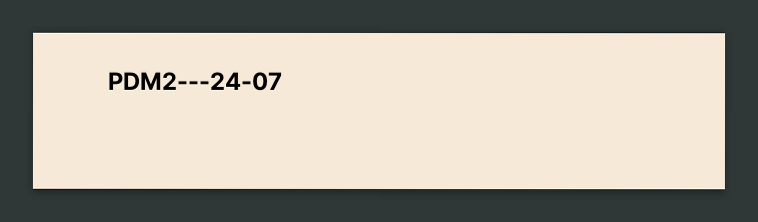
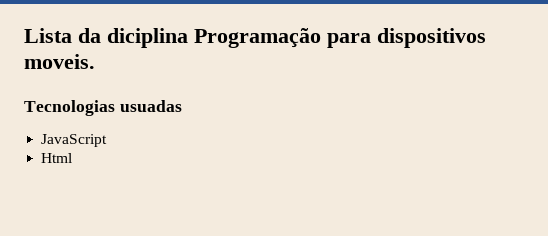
[108,71,283,91] PDM2---24-07 -> [24,28,486,48] [24,54,95,69] [24,100,182,116] [41,134,108,147] [41,153,73,163] Lista da diciplina Programação para dispositivos moveis. // Tecnologias usuadas // JavaScript // Html

